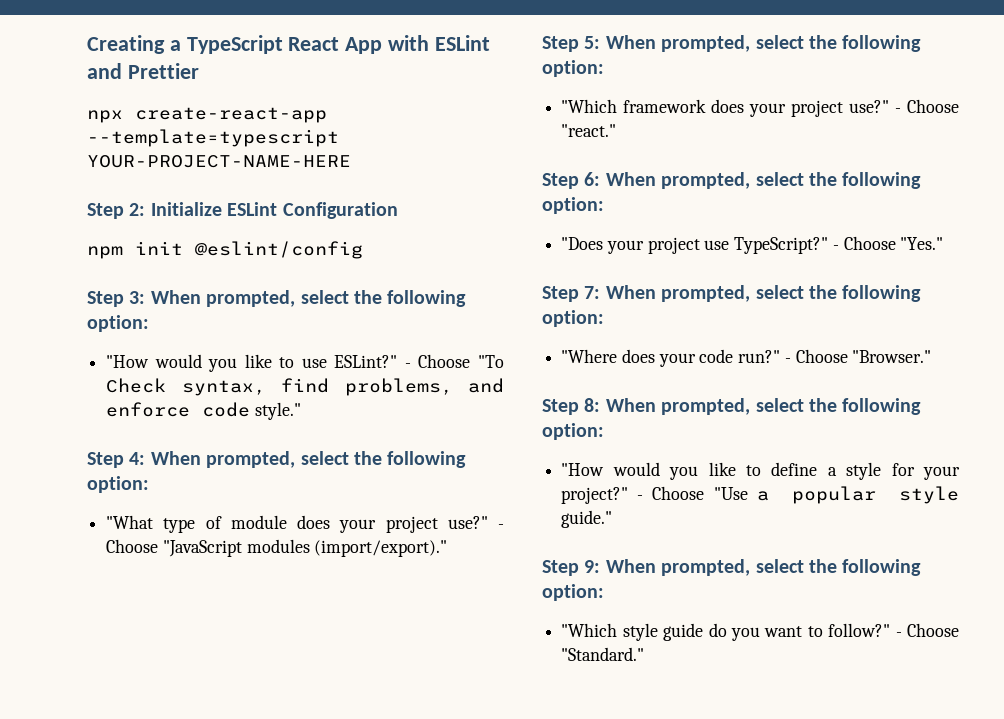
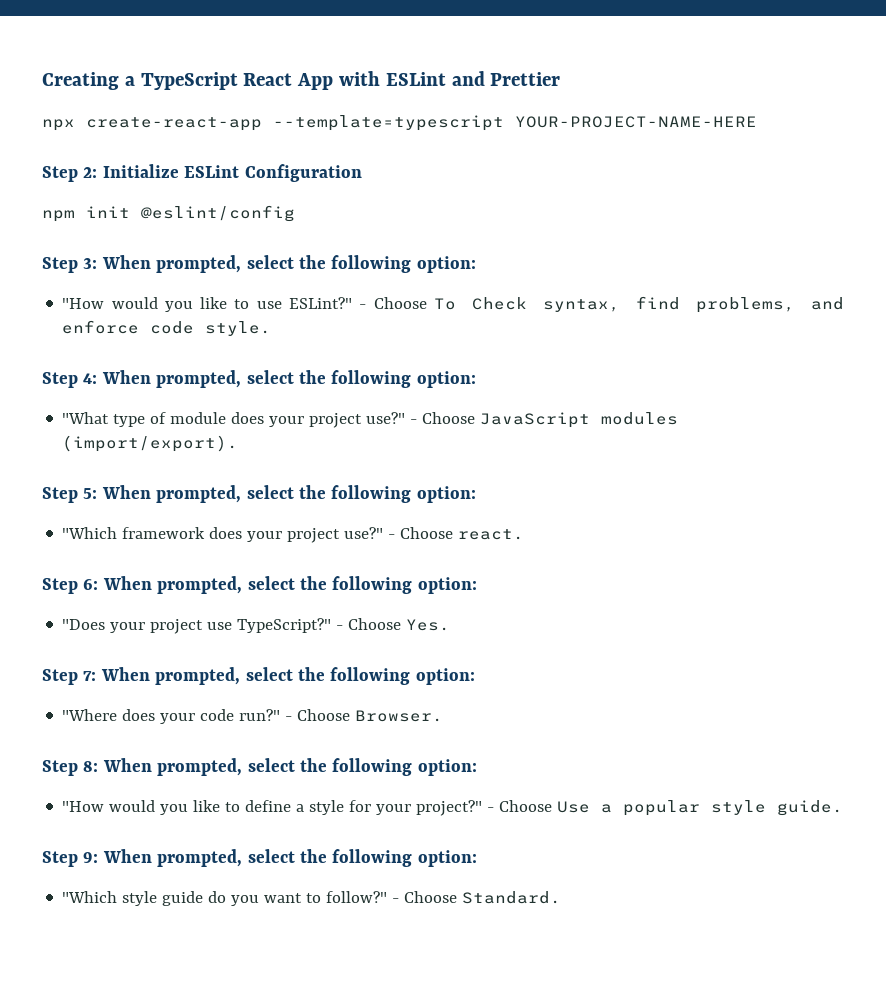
[477,355,504,368] "To -> [433,298,456,310] To
[254,402,301,420] style." -> [205,321,272,336] style.
[162,539,448,557] "JavaScript modules (import/export)." -> [480,412,679,428] [62,435,239,452] JavaScript modules (import/export).
[561,124,617,137] "react." -> [458,529,525,540] react.
[900,237,944,250] "Yes." -> [406,619,451,631] Yes.
[852,350,932,363] "Browser." -> [355,710,444,722] Browser.
[713,487,748,500] "Use -> [557,801,591,813] Use
[561,510,613,528] guide." -> [777,800,844,816] guide.
[561,647,645,661] "Standard." -> [462,891,562,904] Standard.

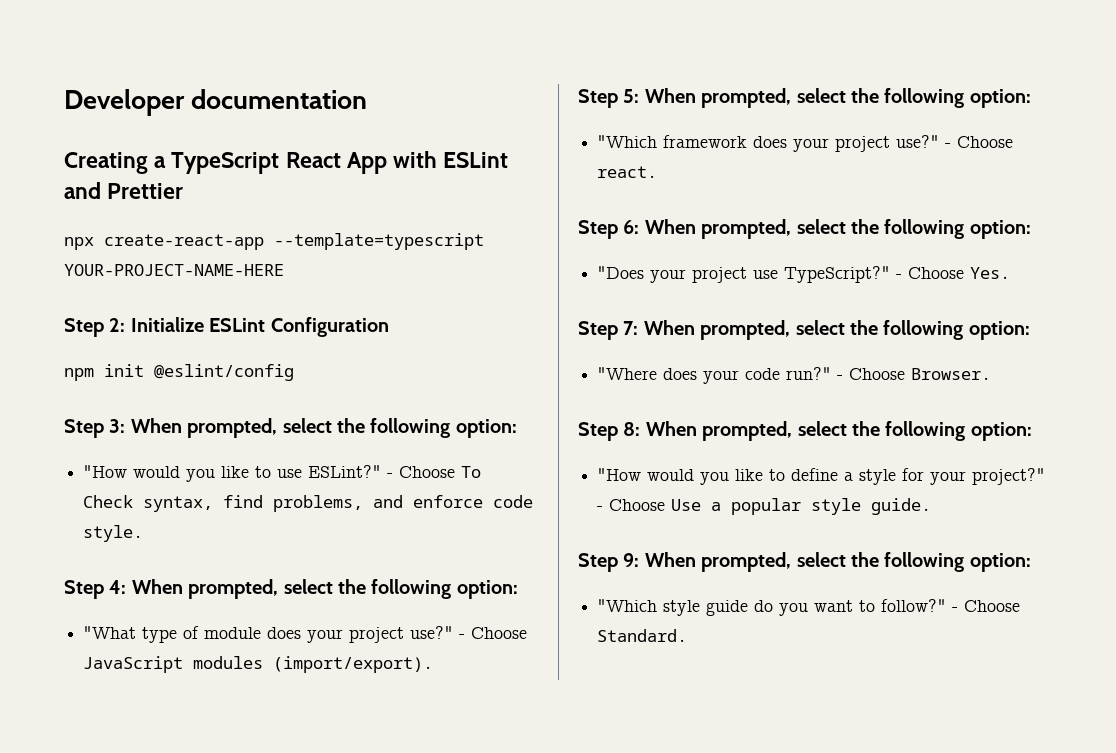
(42, 81) none -> [64,89,368,116] Developer documentation //

